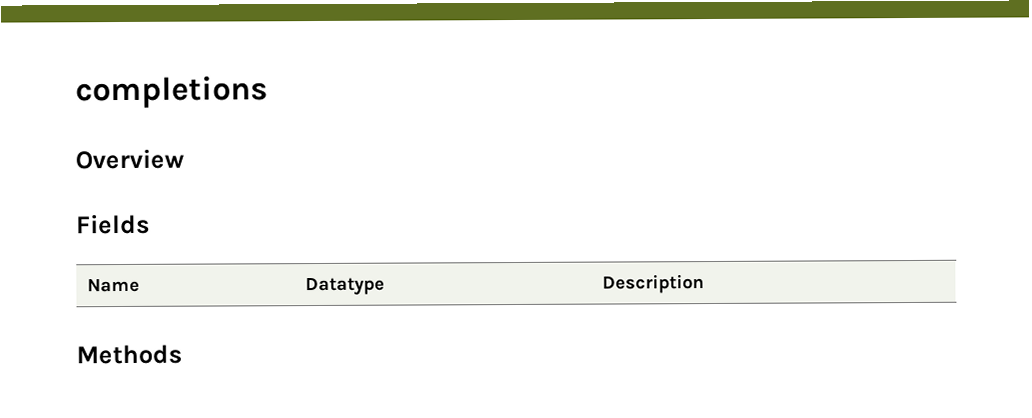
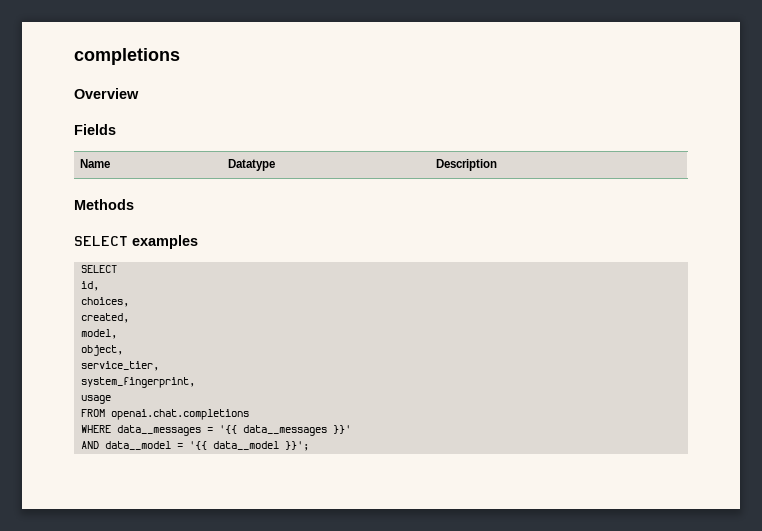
(182, 354) none -> [74,235,198,249] [80,265,117,273] [80,281,99,291] [80,297,129,307] [80,313,129,323] [80,329,117,339] [80,345,123,356] [80,361,159,371] [80,377,195,388] [80,395,111,404] [80,409,249,420] [80,425,351,436] [80,441,309,451] // SELECT examples // SELECT // id, // choices, // created, // model, // object, // service_tier, // system_fingerprint, // usage // FROM openai.chat.completions // WHERE data__messages = '{{ data__messages }}' // AND data__model = '{{ data__model }}';

